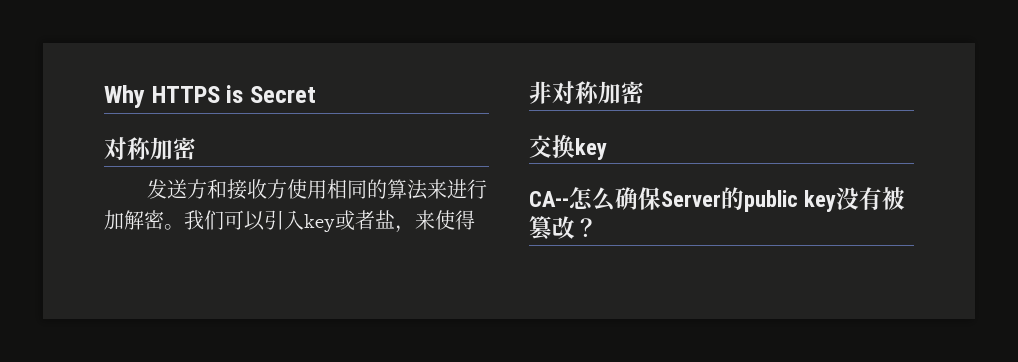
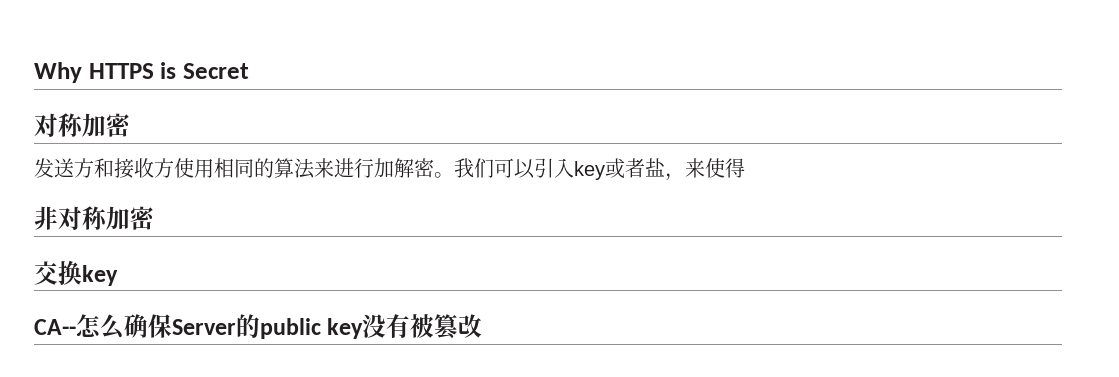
[575,218,598,237] ？ -> (483, 326) none

